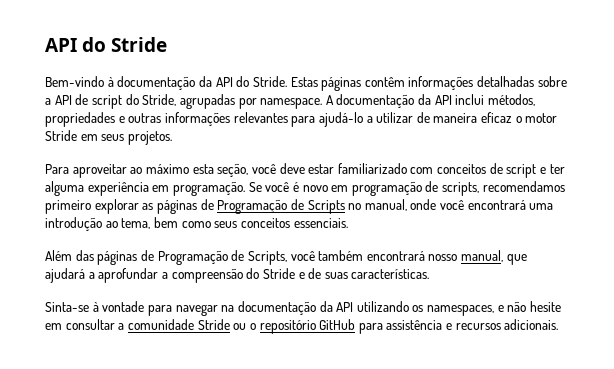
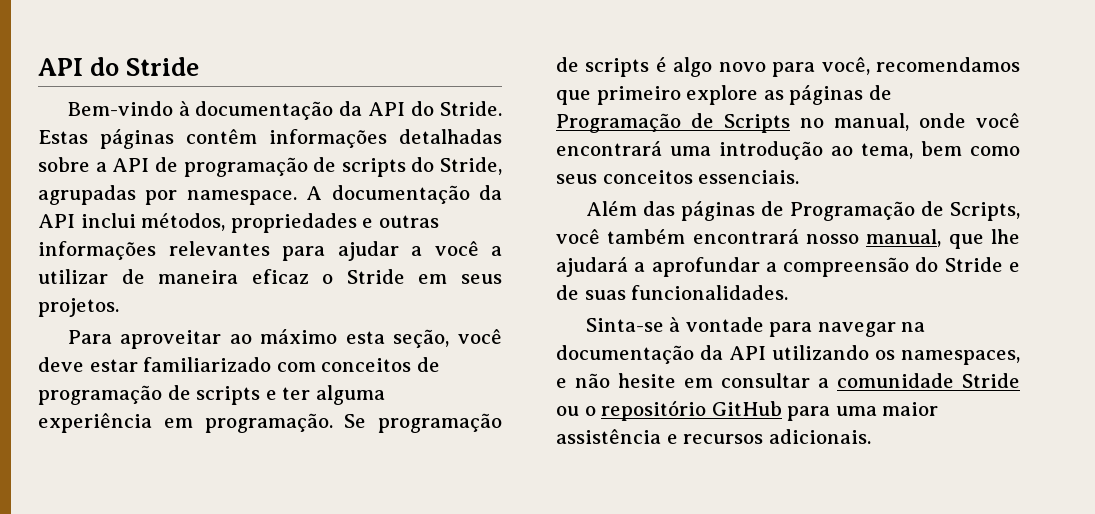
[91,95,122,109] script -> [183,157,406,177] programação de scripts
[318,112,363,127] ajudá-lo -> [337,241,479,261] ajudar a você
[525,113,558,123] motor -> (334, 279) none
[506,164,537,178] script -> [38,385,261,405] programação de scripts
[265,181,565,196] [45,199,139,214] você é novo em programação de scripts, recomendamos primeiro explorar -> [378,413,502,433] [556,57,1020,77] [556,85,759,105] programação de scripts é algo novo para você, recomendamos que primeiro explore
(527, 259) none -> [991,229,1020,244] lhe
[351,269,430,279] características. -> [631,285,789,300] funcionalidades.
(383, 328) none -> [835,402,939,416] uma maior

